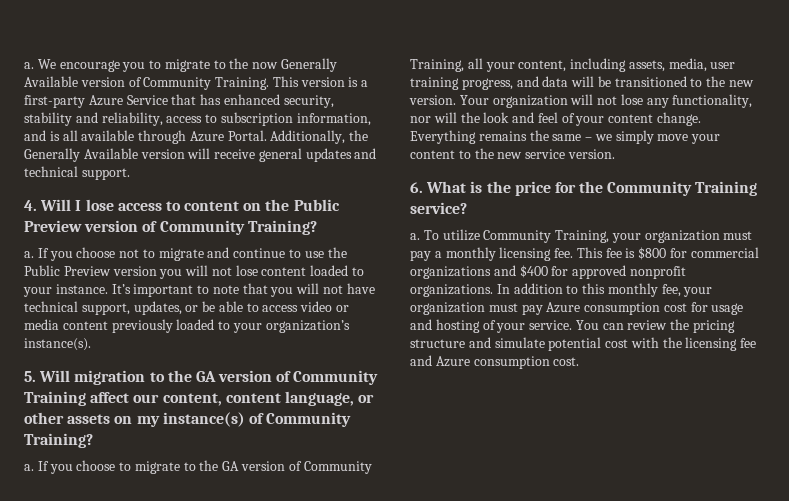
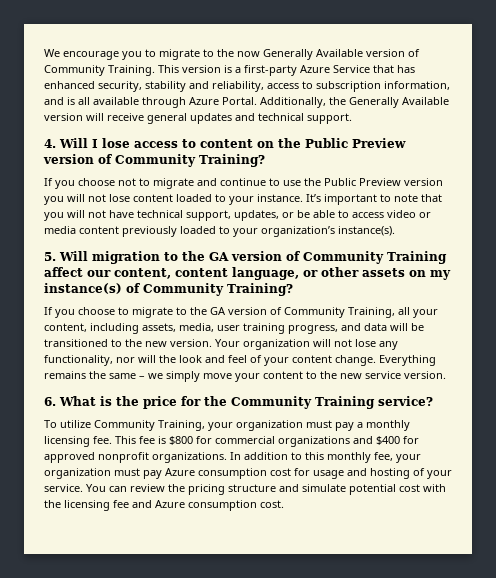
[24,62,34,69] a. -> (44, 53) none
[24,251,34,258] a. -> (265, 160) none
[24,464,34,471] a. -> (293, 289) none
[410,233,420,240] a. -> (433, 401) none

